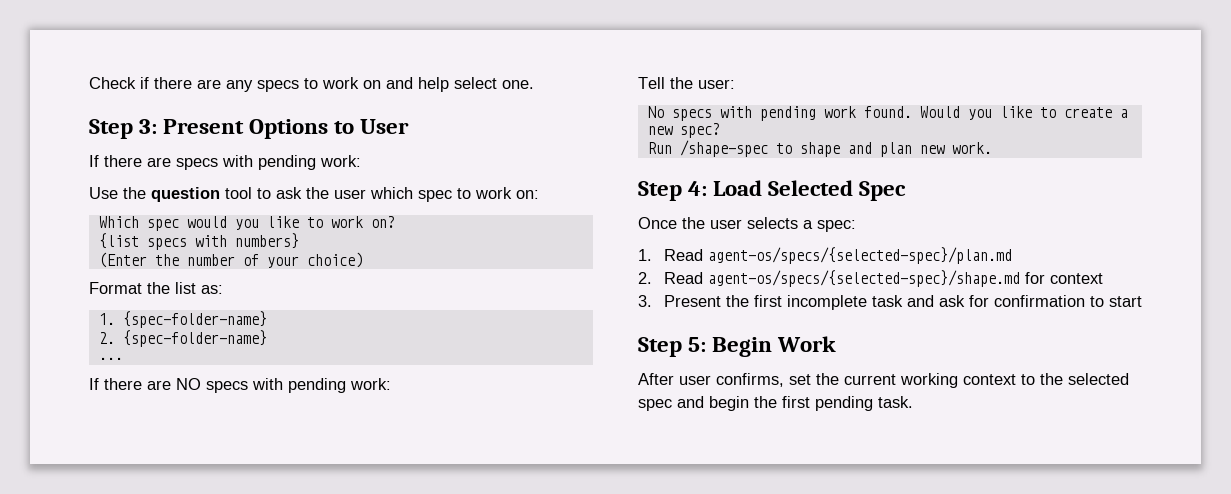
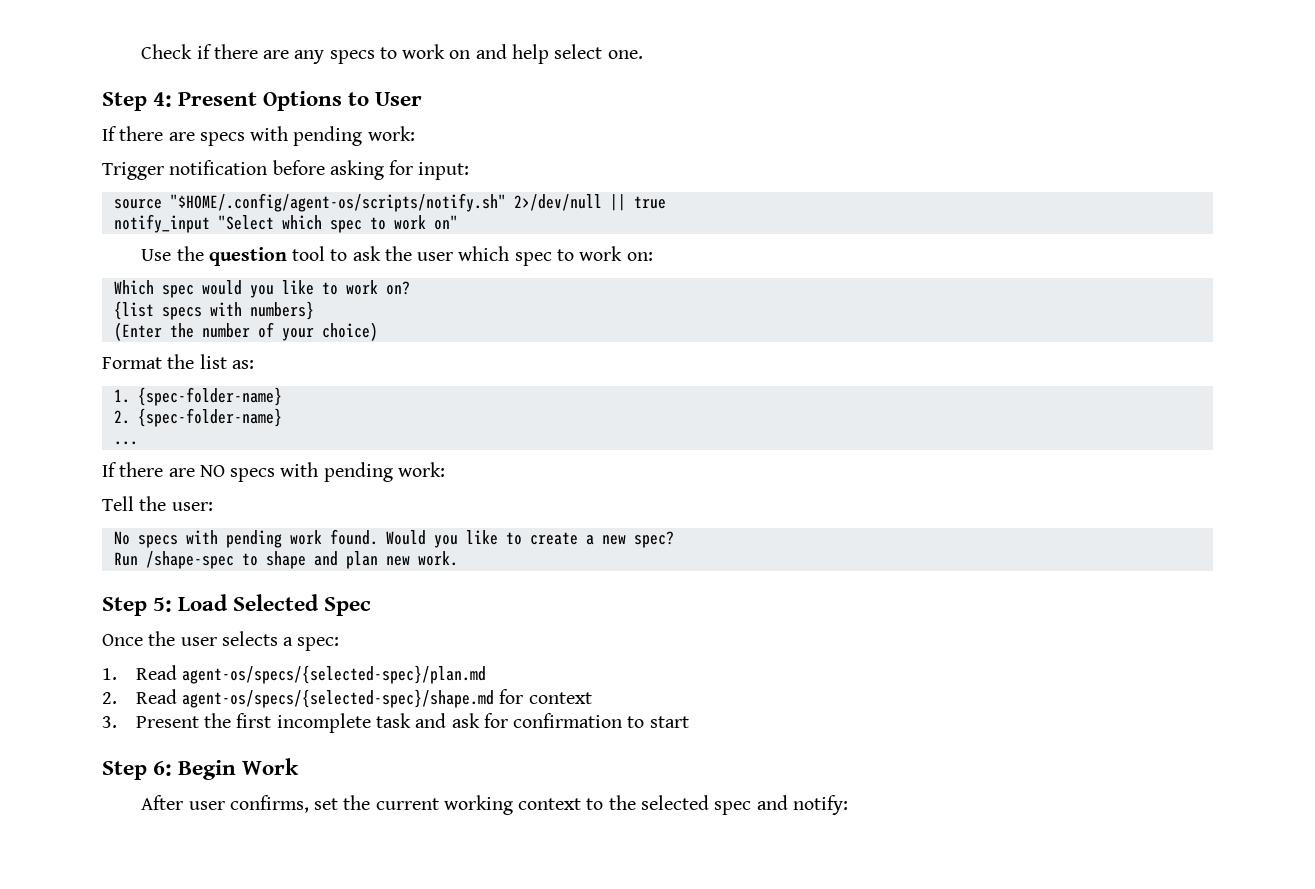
[139,119,158,134] 3: -> [153,92,173,107] 4:
(361, 161) none -> [102,160,470,180] [113,193,666,212] [113,214,458,233] // Trigger notification before asking for input: // source "$HOME/.config/agent-os/scripts/notify.sh" 2>/dev/null || true // notify_input "Select which spec to work on"
[688,181,708,196] 4: -> [153,597,173,612] 5:
[688,337,707,352] 5: -> [153,761,173,776] 6:
[709,396,913,411] begin the first pending task. -> [792,795,848,815] notify:

